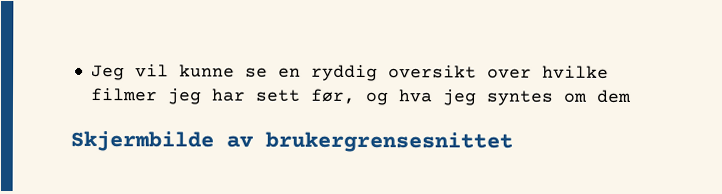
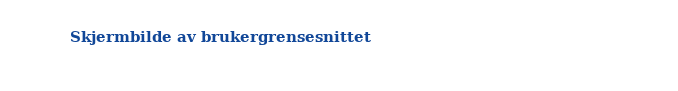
[90,64,609,82] [89,88,632,106] Jeg vil kunne se en ryddig oversikt over hvilke filmer jeg har sett før, og hva jeg syntes om dem // -> (70, 38) none

